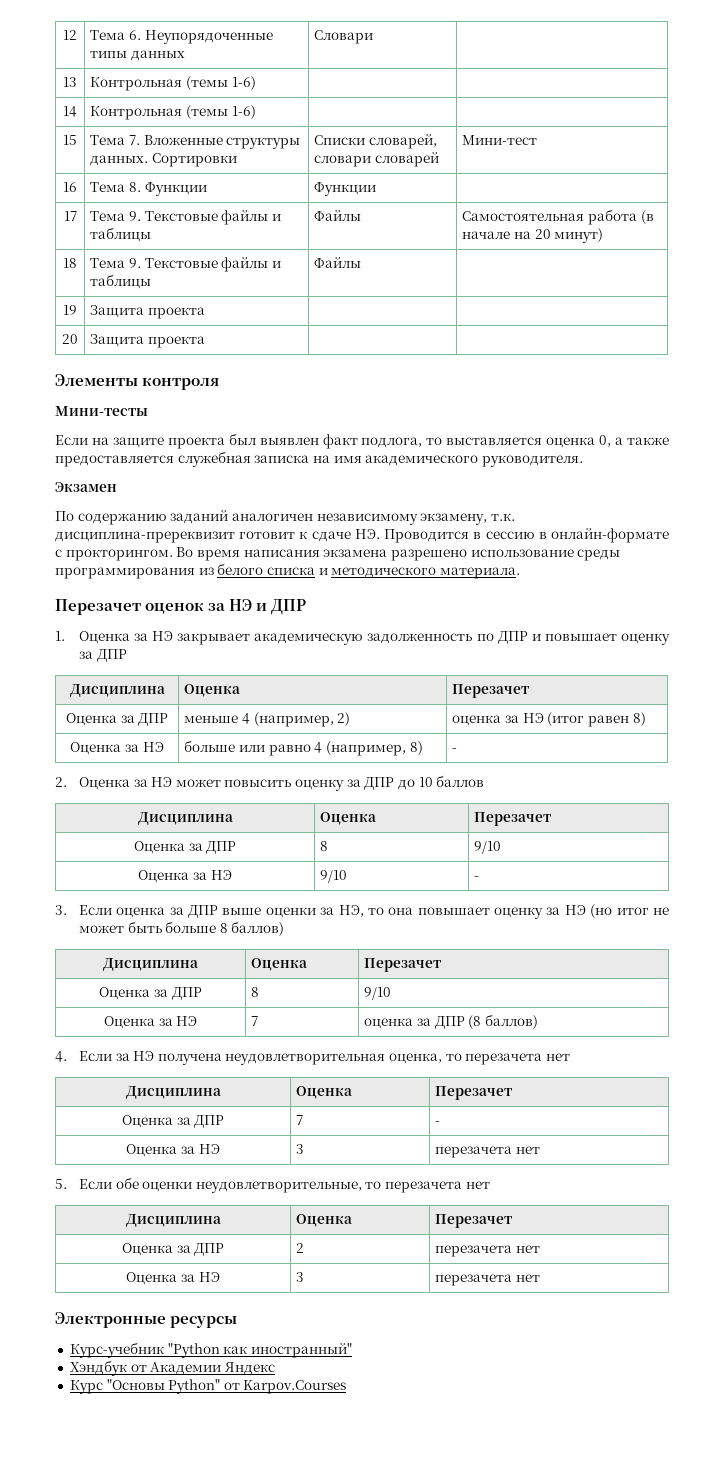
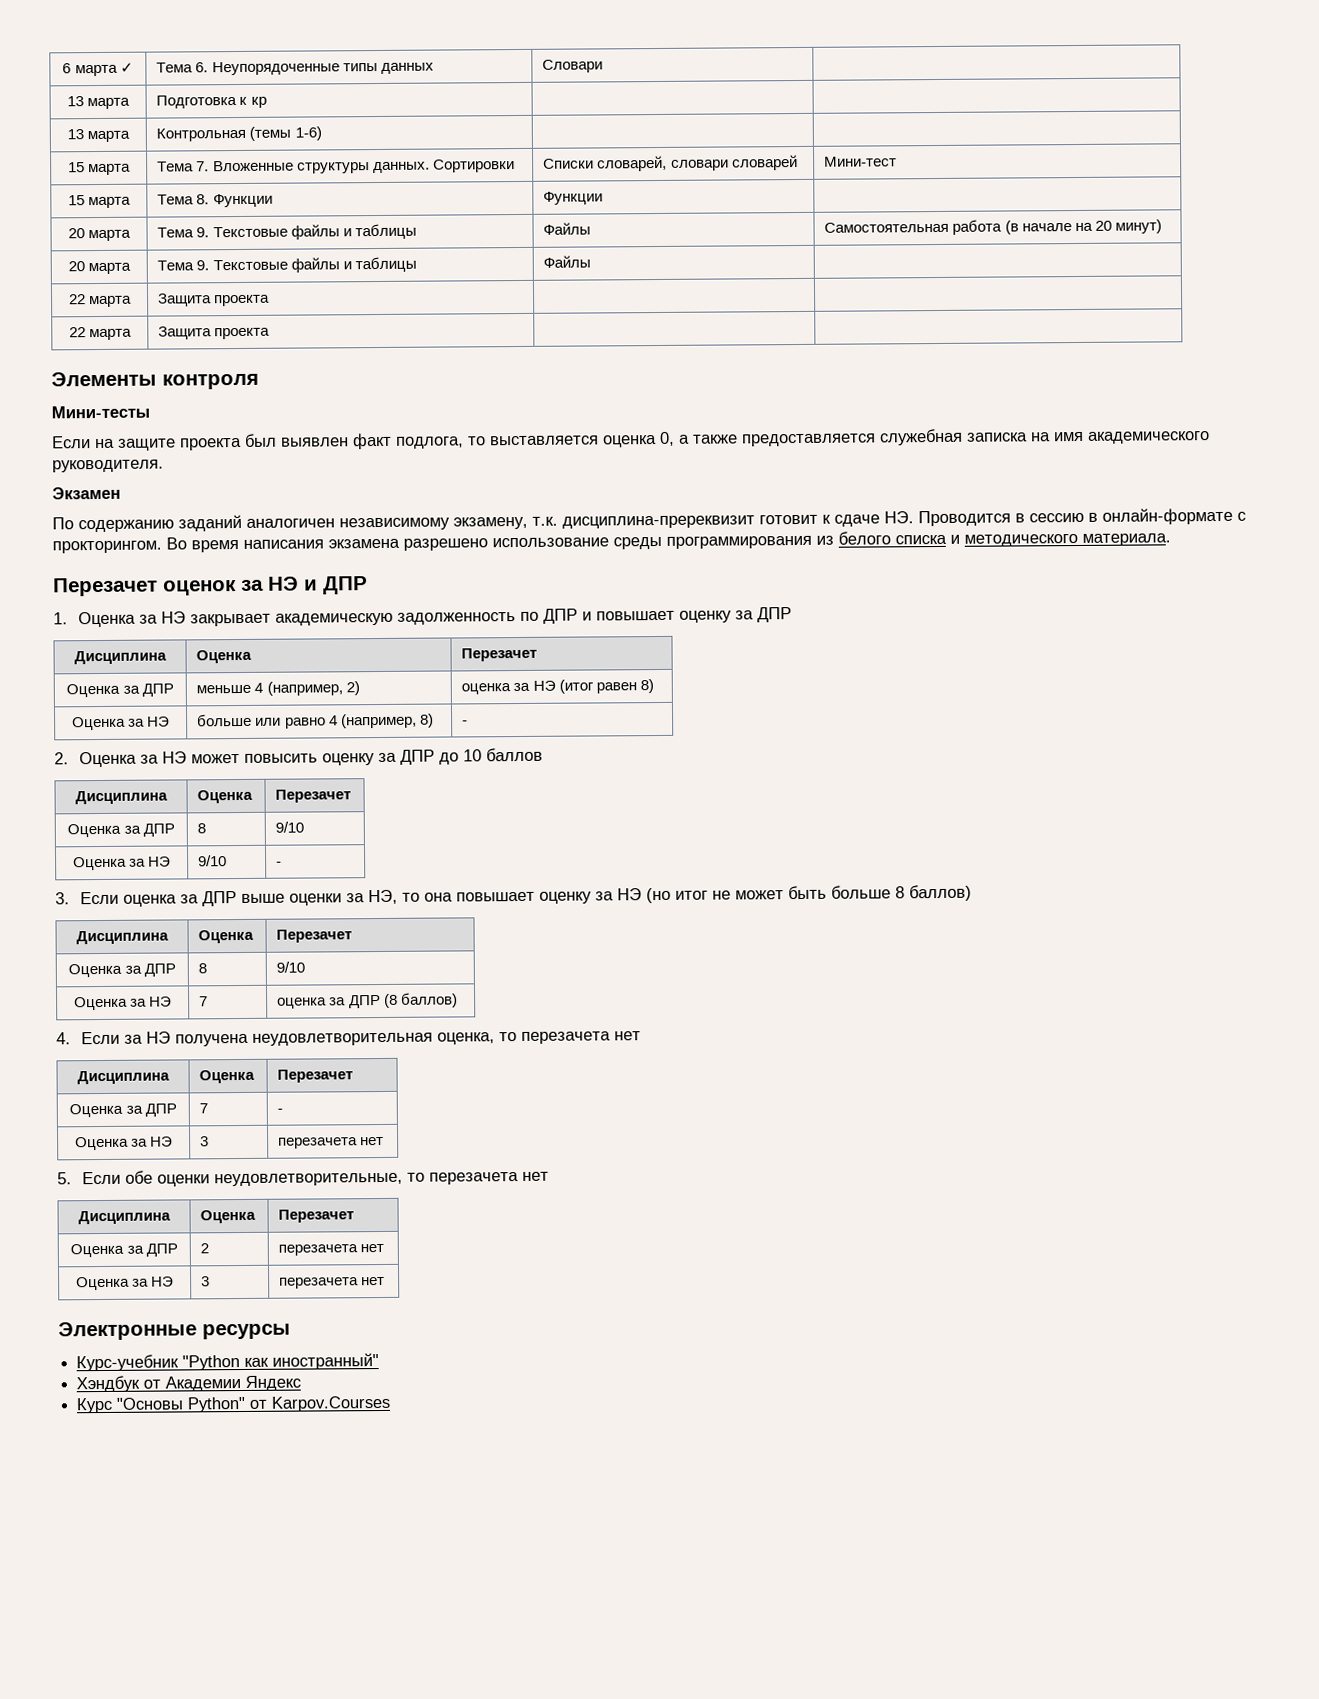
[63,30,77,40] 12 -> [62,62,134,77] 6 марта ✓
[90,76,256,91] [63,106,77,117] | Контрольная (темы 1-6) | | // 14 -> [87,97,131,110] [156,94,267,109] [66,129,131,143] марта | Подготовка к кр | | // 13 марта
(77, 140) none -> [88,163,132,176] марта
[63,182,77,192] 16 -> [67,195,132,209] 15 марта
[63,211,77,221] 17 -> [67,228,132,242] 20 марта
[63,258,77,268] 18 -> [67,261,132,275] 20 марта
[63,305,77,315] [90,305,206,319] [62,334,78,344] 19 | Защита проекта | | // 20 -> [68,294,133,308] [158,293,271,307] [68,327,133,341] 22 марта | Защита проекта | | // 22 марта

